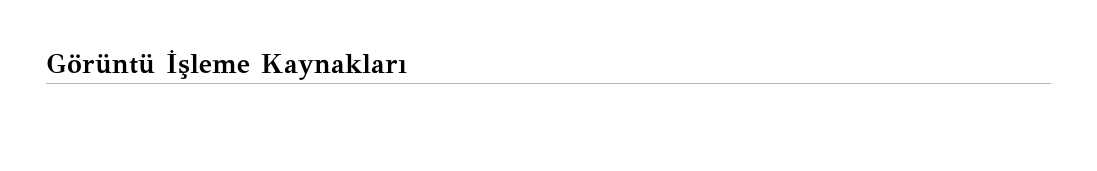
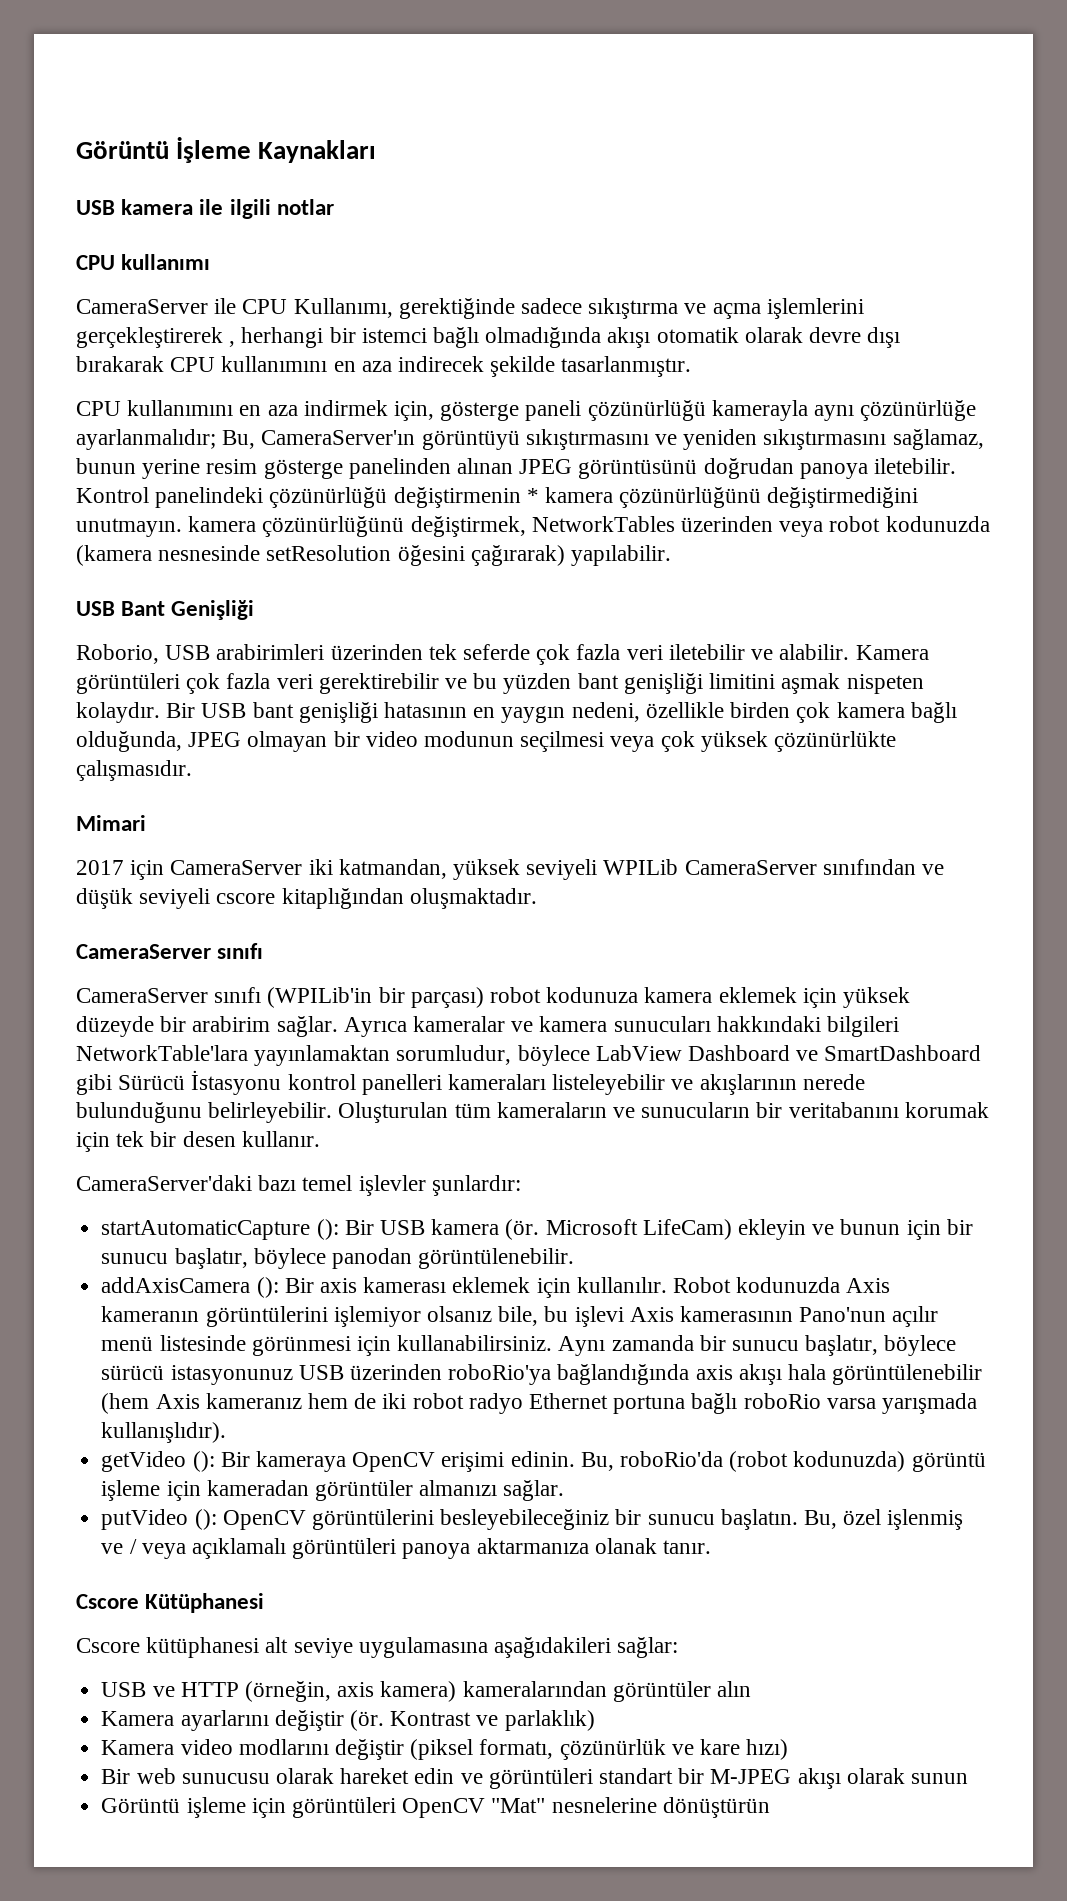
(407, 67) none -> [76,199,334,219] [76,254,211,270] [76,298,864,319] [76,327,901,348] [76,356,692,377] [76,400,977,421] [76,429,984,450] [76,458,957,479] [76,487,919,508] [76,516,990,537] [76,545,672,566] [76,600,255,620] [76,644,929,665] [76,673,924,694] [76,702,957,723] [76,731,897,752] [76,760,192,781] [76,815,146,831] [76,859,945,880] [76,888,537,909] [76,943,264,959] [76,987,911,1008] [76,1016,900,1037] [76,1045,982,1066] [76,1070,865,1095] [76,1102,989,1123] [76,1131,320,1152] [76,1175,521,1196] [101,1219,973,1240] [101,1248,575,1269] [101,1277,891,1298] [101,1306,939,1327] [101,1335,957,1356] [101,1364,983,1385] [101,1393,978,1414] [101,1422,227,1443] [101,1451,986,1472] [101,1480,565,1501] [101,1509,964,1530] [101,1538,711,1559] [76,1593,265,1613] [76,1637,679,1658] [101,1681,751,1702] [101,1710,595,1731] [101,1739,789,1760] [101,1768,969,1789] [101,1797,770,1818] // USB kamera ile ilgili notlar // CPU kullanımı // CameraServer ile CPU Kullanımı, gerektiğinde sadece sıkıştırma ve açma işlemlerini gerçekleştirerek , herhangi bir istemci bağlı olmadığında akışı otomatik olarak devre dışı bırakarak CPU kullanımını en aza indirecek şekilde tasarlanmıştır. // CPU kullanımını en aza indirmek için, gösterge paneli çözünürlüğü kamerayla aynı çözünürlüğe ayarlanmalıdır; Bu, CameraServer'ın görüntüyü sıkıştırmasını ve yeniden sıkıştırmasını sağlamaz, bunun yerine resim gösterge panelinden alınan JPEG görüntüsünü doğrudan panoya iletebilir. Kontrol panelindeki çözünürlüğü değiştirmenin * kamera çözünürlüğünü değiştirmediğini unutmayın. kamera çözünürlüğünü değiştirmek, NetworkTables üzerinden veya robot kodunuzda (kamera nesnesinde setResolution öğesini çağırarak) yapılabilir. // USB Bant Genişliği // Roborio, USB arabirimleri üzerinden tek seferde çok fazla veri iletebilir ve alabilir. Kamera görüntüleri çok fazla veri gerektirebilir ve bu yüzden bant genişliği limitini aşmak nispeten kolaydır. Bir USB bant genişliği hatasının en yaygın nedeni, özellikle birden çok kamera bağlı olduğunda, JPEG olmayan bir video modunun seçilmesi veya çok yüksek çözünürlükte çalışmasıdır. // Mimari // 2017 için CameraServer iki katmandan, yüksek seviyeli WPILib CameraServer sınıfından ve düşük seviyeli cscore kitaplığından oluşmaktadır. // CameraServer sınıfı // CameraServer sınıfı (WPILib'in bir parçası) robot kodunuza kamera eklemek için yüksek düzeyde bir arabirim sağlar. Ayrıca kameralar ve kamera sunucuları hakkındaki bilgileri NetworkTable'lara yayınlamaktan sorumludur, böylece LabView Dashboard ve SmartDashboard gibi Sürücü İstasyonu kontrol panelleri kameraları listeleyebilir ve akışlarının nerede bulunduğunu belirleyebilir. Oluşturulan tüm kameraların ve sunucuların bir veritabanını korumak için tek bir desen kullanır. // CameraServer'daki bazı temel işlevler şunlardır: // startAutomaticCapture (): Bir USB kamera (ör. Microsoft LifeCam) ekleyin ve bunun için bir sunucu başlatır, böylece panodan görüntülenebilir. // addAxisCamera (): Bir axis kamerası eklemek için kullanılır. Robot kodunuzda Axis kameranın görüntülerini işlemiyor olsanız bile, bu işlevi Axis kamerasının Pano'nun açılır menü listesinde görünmesi için kullanabilirsiniz. Aynı zamanda bir sunucu başlatır, böylece sürücü istasyonunuz USB üzerinden roboRio'ya bağlandığında axis akışı hala görüntülenebilir (hem Axis kameranız hem de iki robot radyo Ethernet portuna bağlı roboRio varsa yarışmada kullanışlıdır). // getVideo (): Bir kameraya OpenCV erişimi edinin. Bu, roboRio'da (robot kodunuzda) görüntü işleme için kameradan görüntüler almanızı sağlar. // putVideo (): OpenCV görüntülerini besleyebileceğiniz bir sunucu başlatın. Bu, özel işlenmiş ve / veya açıklamalı görüntüleri panoya aktarmanıza olanak tanır. // Cscore Kütüphanesi // Cscore kütüphanesi alt seviye uygulamasına aşağıdakileri sağlar: // USB ve HTTP (örneğin, axis kamera) kameralarından görüntüler alın // Kamera ayarlarını değiştir (ör. Kontrast ve parlaklık) // Kamera video modlarını değiştir (piksel formatı, çözünürlük ve kare hızı) // Bir web sunucusu olarak hareket edin ve görüntüleri standart bir M-JPEG akışı olarak sunun // Görüntü işleme için görüntüleri OpenCV "Mat" nesnelerine dönüştürün

